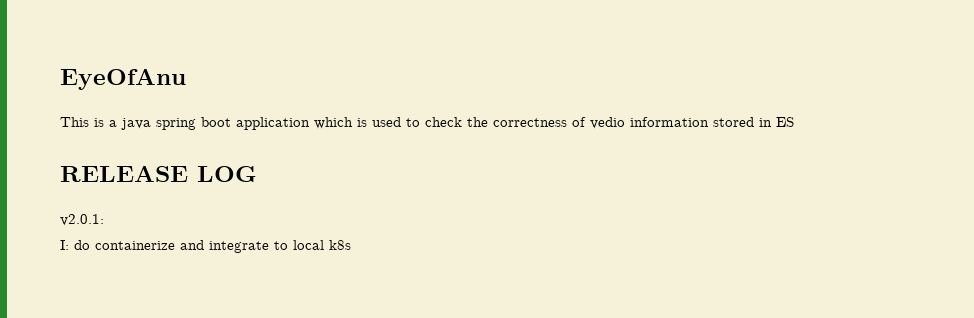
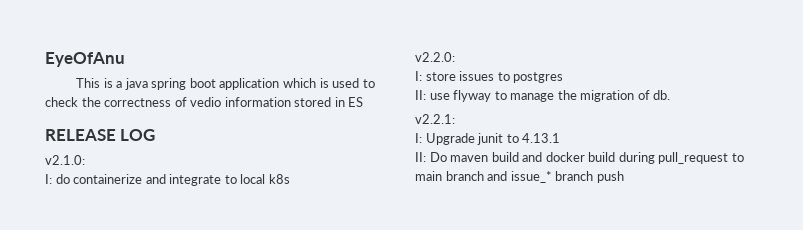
[60,214,104,226] v2.0.1: -> [45,155,85,165] v2.1.0:
(351, 245) none -> [415,52,455,62] [415,71,564,83] [415,90,671,102] [415,114,455,124] [415,133,561,145] [415,152,744,164] [415,171,624,183] // v2.2.0: // I: store issues to postgres // II: use flyway to manage the migration of db. // v2.2.1: // I: Upgrade junit to 4.13.1 // II: Do maven build and docker build during pull_request to main branch and issue_* branch push

